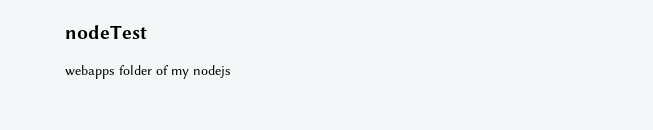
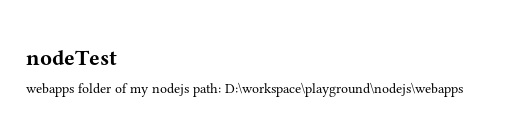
(231, 71) none -> [193,82,463,97] path: D:\workspace\playground\nodejs\webapps

